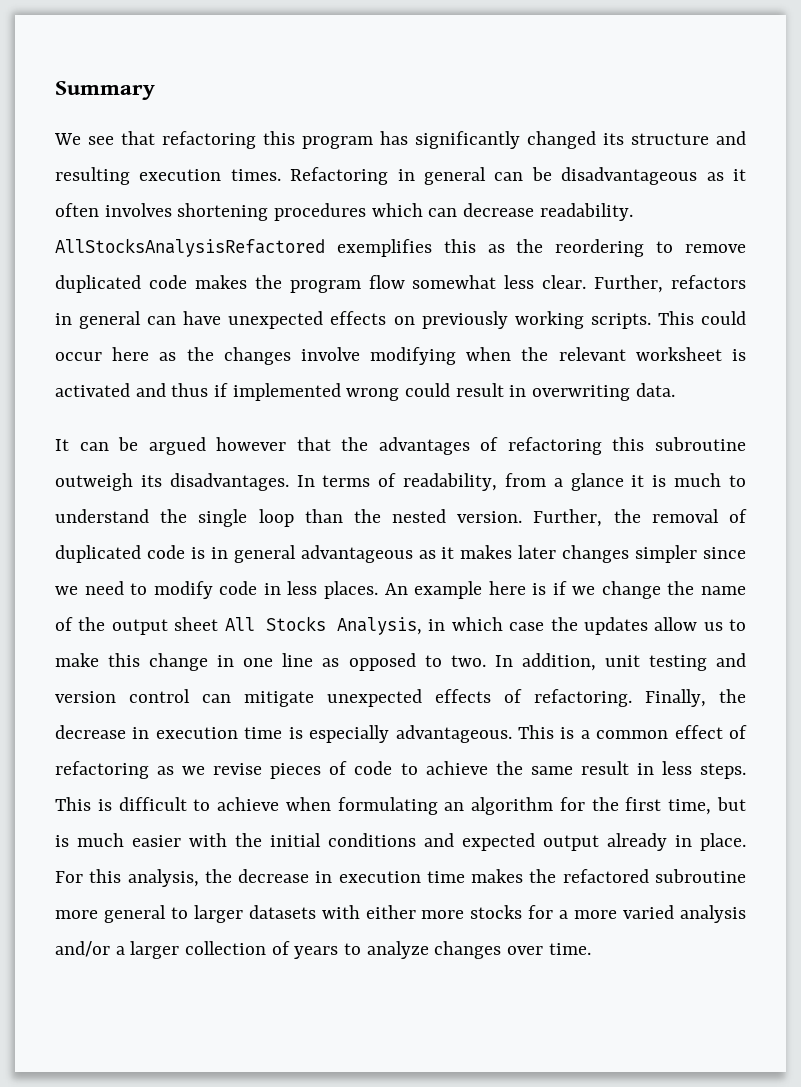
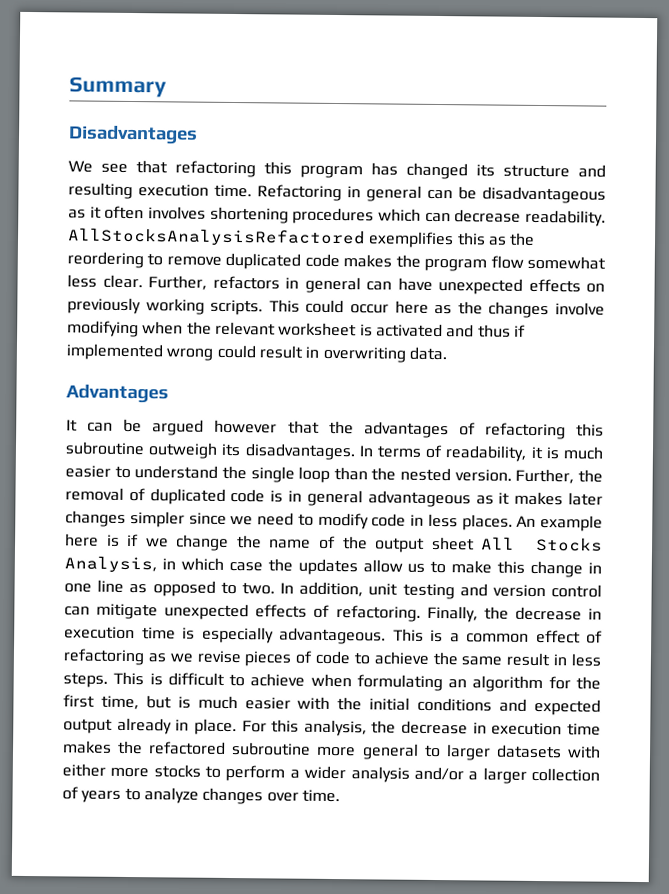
(155, 90) none -> [68,125,198,145] // Disadvantages
[415,131,520,149] significantly -> (398, 169) none
[230,169,281,181] times. -> [214,184,252,198] time.
(675, 390) none -> [66,384,169,404] // Advantages
[504,473,624,491] from a glance -> (528, 453) none
(722, 480) none -> [65,465,111,478] easier
[528,905,675,919] for a more varied -> [205,764,347,782] to perform a wider

